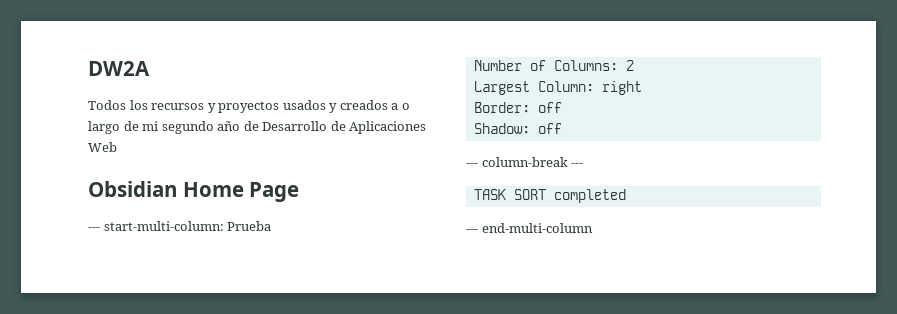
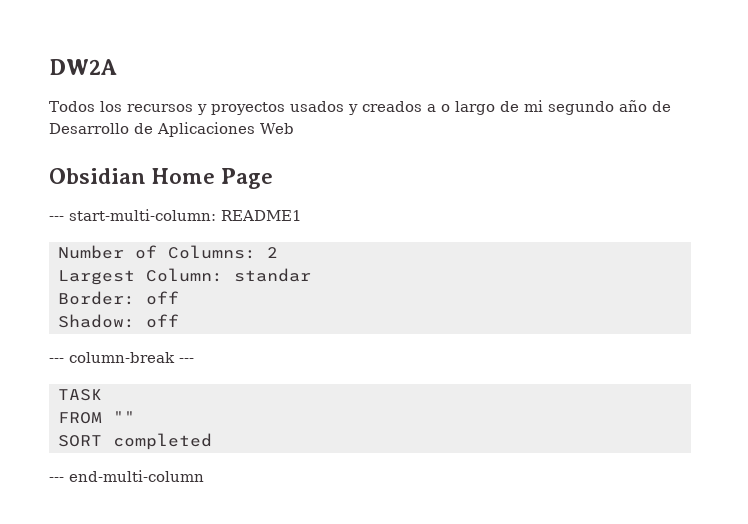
[227,221,272,231] Prueba -> [221,210,302,221] README1
[601,81,642,95] right -> [234,268,311,282] standar
(506, 194) none -> [58,411,135,424] // FROM "" //

